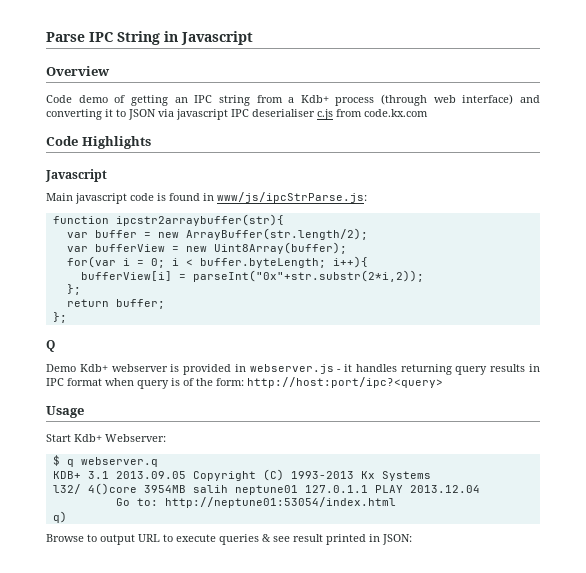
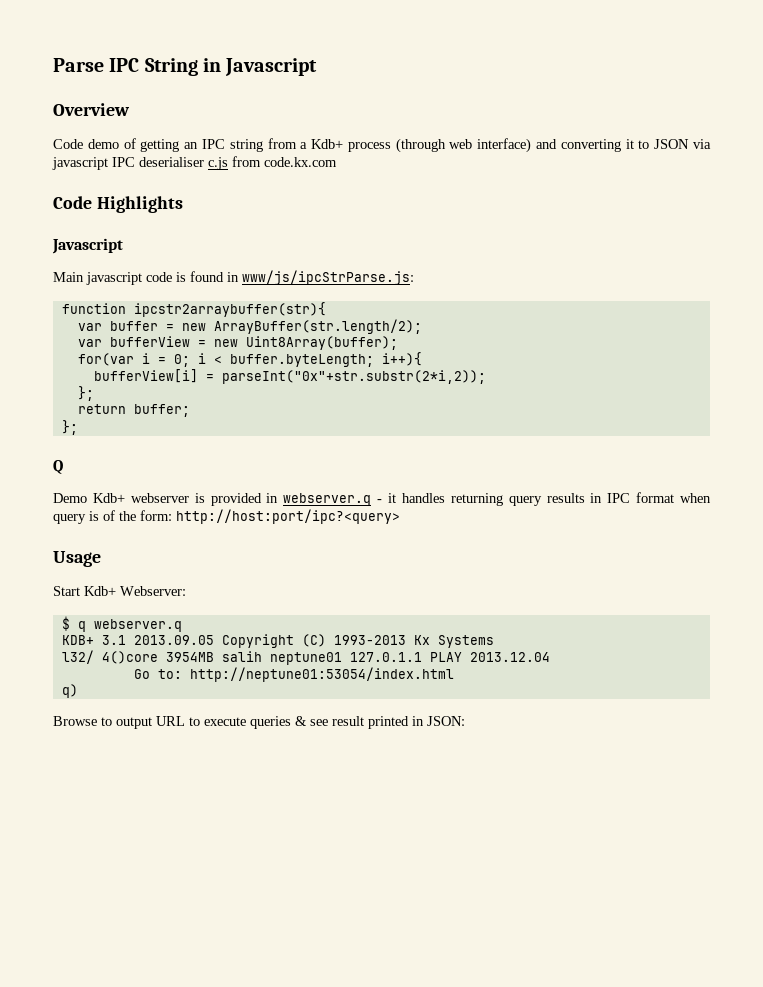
[249,364,334,374] webserver.js -> [283,493,372,506] webserver.q

